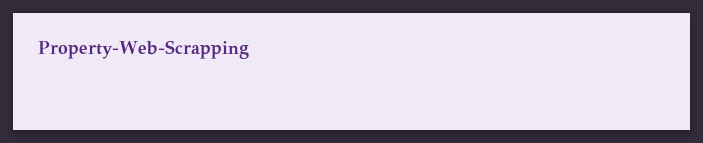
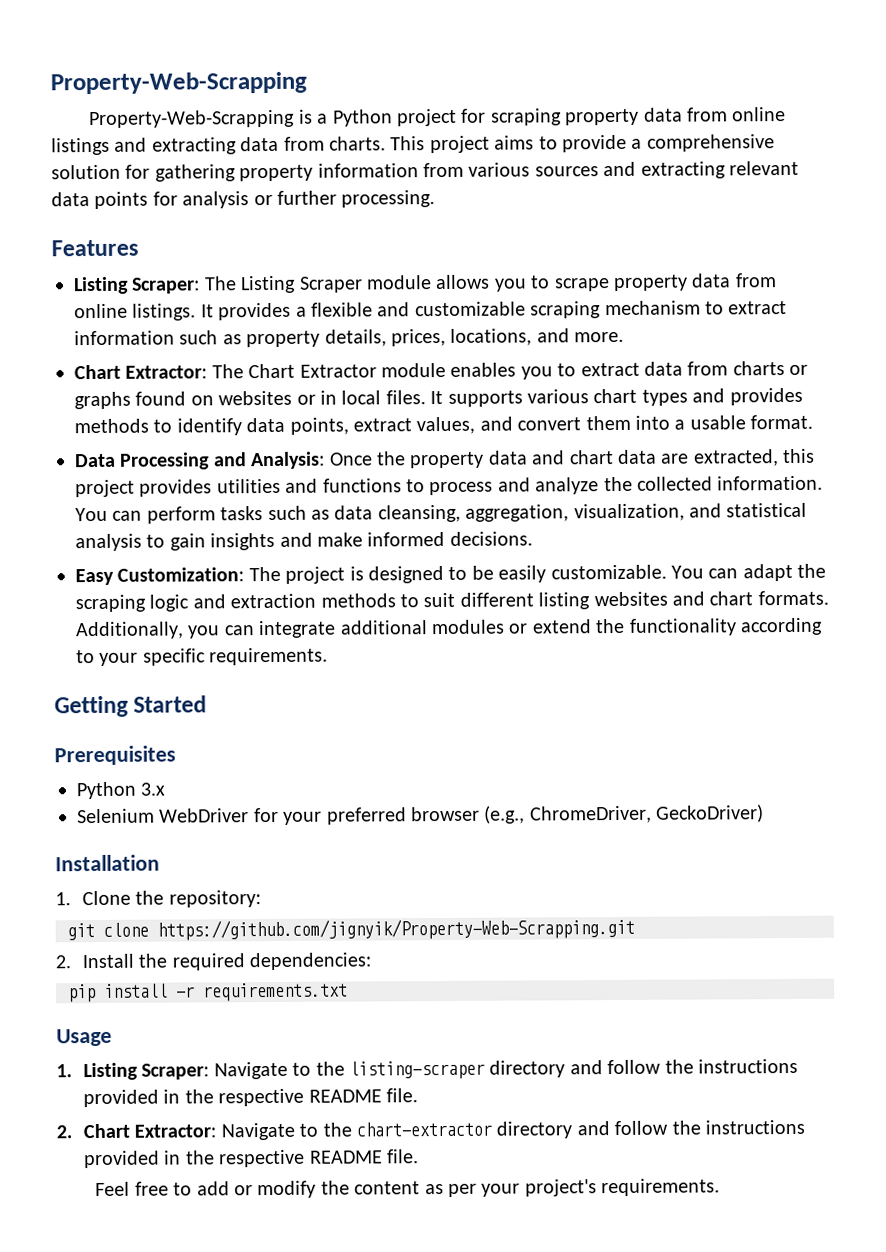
[38,40,249,59] Property-Web-Scrapping -> [50,71,307,95] [89,107,787,129] [51,134,775,156] [51,160,799,182] [51,190,436,209] [51,239,139,257] [73,273,777,295] [74,300,788,321] [74,328,625,348] [74,361,809,380] [74,387,803,410] [74,414,814,436] [75,448,816,470] [75,475,824,498] [75,502,808,524] [75,531,533,552] [75,563,827,586] [75,590,829,613] [75,617,823,640] [76,647,329,666] [54,695,208,718] [54,745,176,766] [76,781,166,800] [77,804,765,825] [55,854,160,872] [55,890,261,908] [67,917,635,941] [55,952,372,971] [68,982,348,1003] [56,1028,112,1047] [56,1058,799,1081] [83,1088,419,1108] [56,1119,806,1141] [84,1149,420,1169] [95,1178,721,1199] Property-Web-Scrapping // Property-Web-Scrapping is a Python project for scraping property data from online listings and extracting data from charts. This project aims to provide a comprehensive solution for gathering property information from various sources and extracting relevant data points for analysis or further processing. // Features // Listing Scraper: The Listing Scraper module allows you to scrape property data from online listings. It provides a flexible and customizable scraping mechanism to extract information such as property details, prices, locations, and more. // Chart Extractor: The Chart Extractor module enables you to extract data from charts or graphs found on websites or in local files. It supports various chart types and provides methods to identify data points, extract values, and convert them into a usable format. // Data Processing and Analysis: Once the property data and chart data are extracted, this project provides utilities and functions to process and analyze the collected information. You can perform tasks such as data cleansing, aggregation, visualization, and statistical analysis to gain insights and make informed decisions. // Easy Customization: The project is designed to be easily customizable. You can adapt the scraping logic and extraction methods to suit different listing websites and chart formats. Additionally, you can integrate additional modules or extend the functionality according to your specific requirements. // Getting Started // Prerequisites // Python 3.x // Selenium WebDriver for your preferred browser (e.g., ChromeDriver, GeckoDriver) // Installation // 1. Clone the repository: // git clone https://github.com/jignyik/Property-Web-Scrapping.git // 2. Install the required dependencies: // pip install -r requirements.txt // Usage // 1. Listing Scraper: Navigate to the listing-scraper directory and follow the instructions provided in the respective README file. // 2. Chart Extractor: Navigate to the chart-extractor directory and follow the instructions provided in the respective README file. // Feel free to add or modify the content as per your project's requirements.

